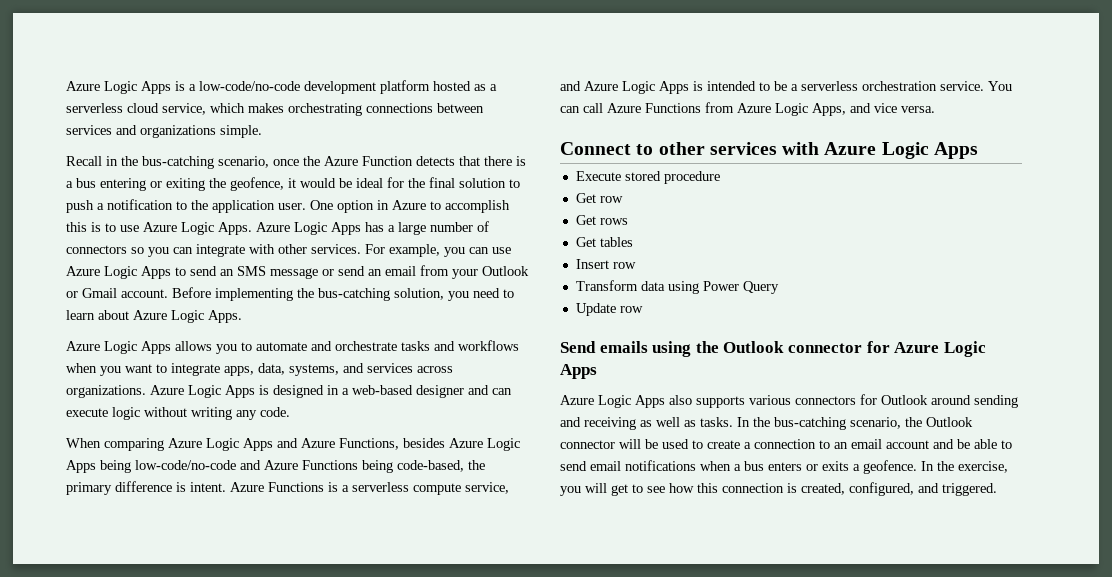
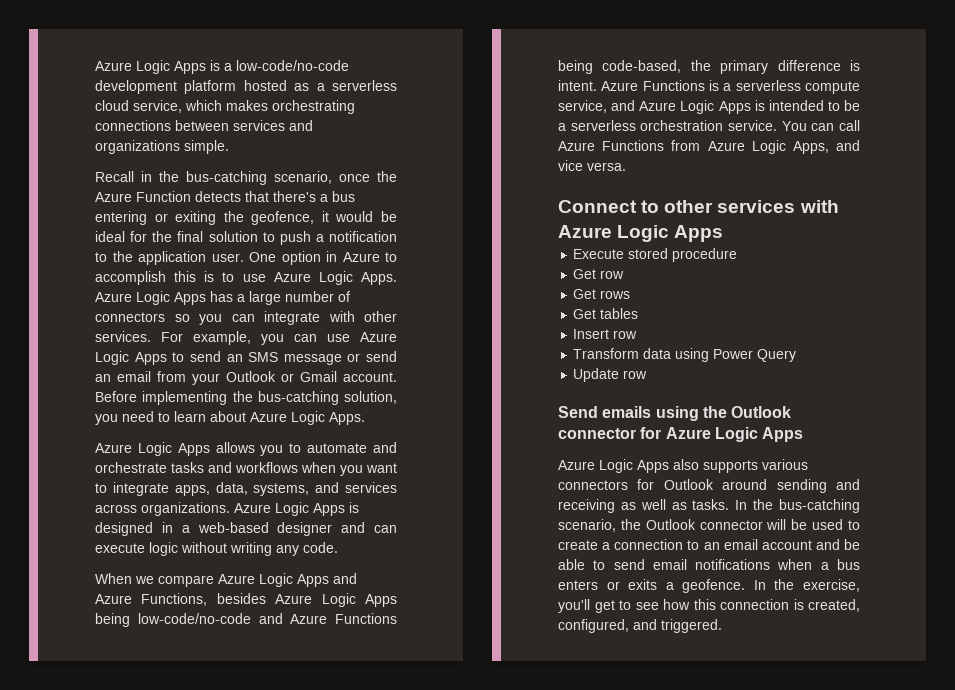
[484,156,526,166] there is -> [273,191,316,202] there's
[104,438,164,451] comparing -> [135,575,214,587] we compare
[560,483,607,496] you will -> [558,599,590,613] you'll

